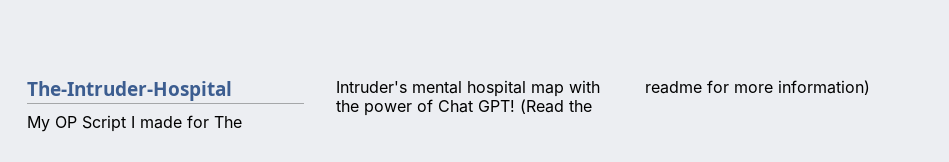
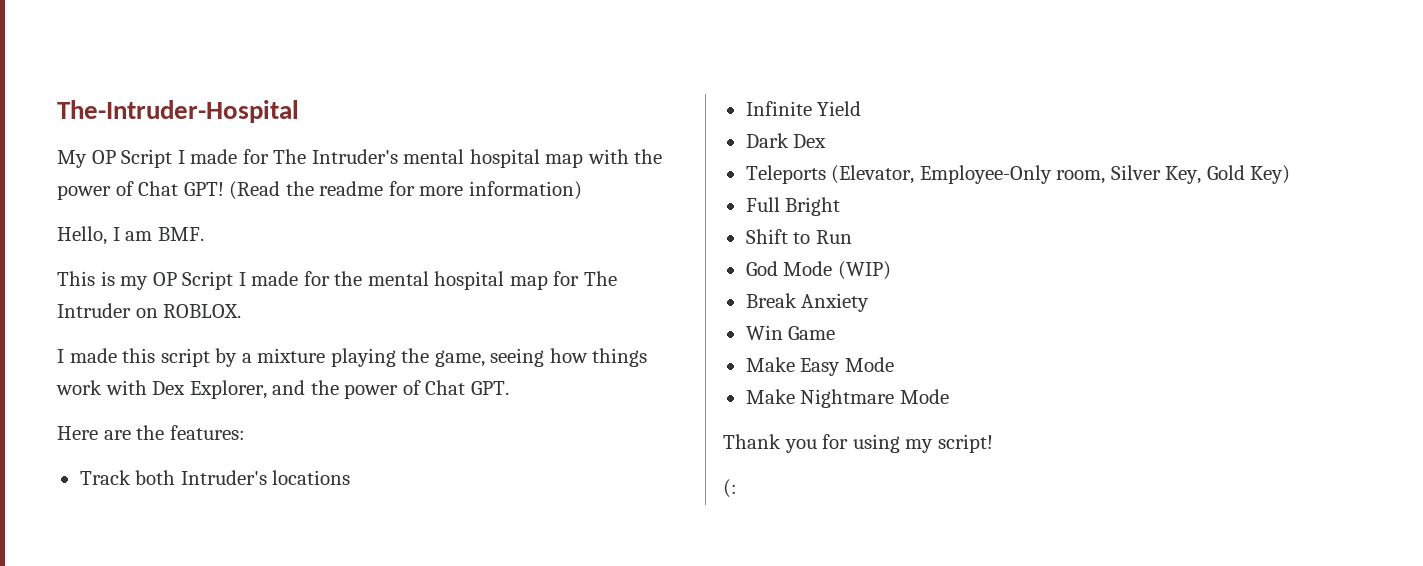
(870, 87) none -> [57,226,204,245] [57,271,617,290] [57,303,242,318] [57,348,648,367] [56,380,509,399] [57,425,245,440] [79,470,351,485] [745,101,862,116] [745,133,827,148] [745,165,1291,184] [745,197,841,216] [745,229,852,244] [745,261,891,280] [745,293,870,312] [745,325,836,340] [745,357,894,376] [745,389,949,408] [723,434,993,453] [723,479,737,498] // Hello, I am BMF. // This is my OP Script I made for the mental hospital map for The Intruder on ROBLOX. // I made this script by a mixture playing the game, seeing how things work with Dex Explorer, and the power of Chat GPT. // Here are the features: // Track both Intruder's locations // Infinite Yield // Dark Dex // Teleports (Elevator, Employee-Only room, Silver Key, Gold Key) // Full Bright // Shift to Run // God Mode (WIP) // Break Anxiety // Win Game // Make Easy Mode // Make Nightmare Mode // Thank you for using my script! // (:

